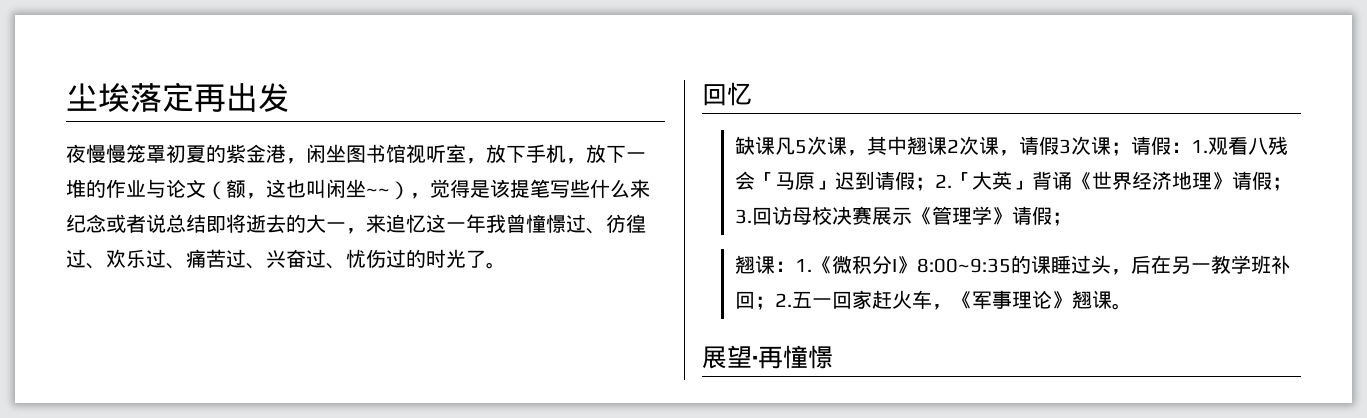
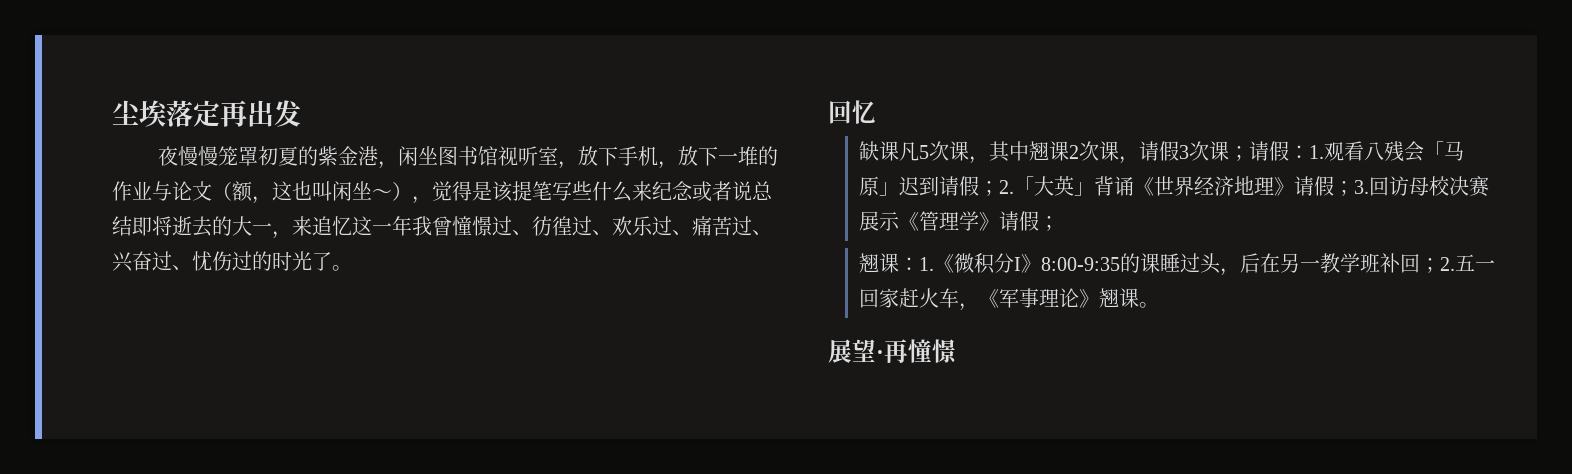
[366,188,390,196] ~~ -> [372,189,392,199] ～
[916,258,1011,273] 8:00~9:35 -> [1041,257,1121,271] 8:00-9:35

